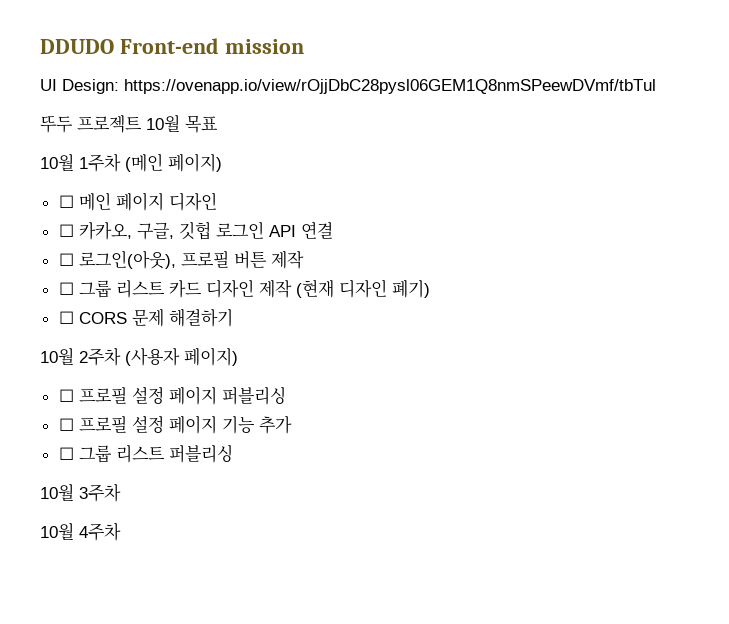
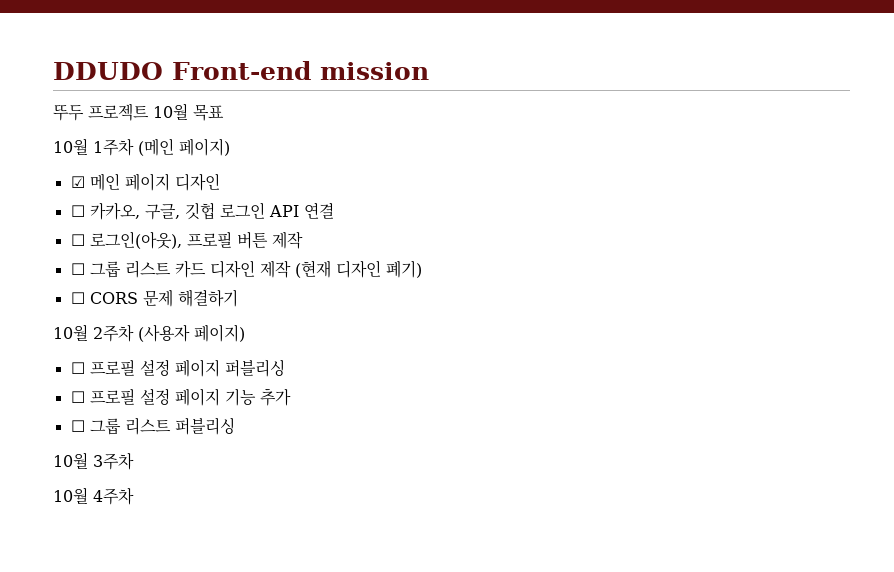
[40,79,656,94] // UI Design: https://ovenapp.io/view/rOjjDbC28pysl06GEM1Q8nmSPeewDVmf/tbTul -> (429, 71) none
[58,195,74,208] ☐ -> [70,176,85,188] ☑

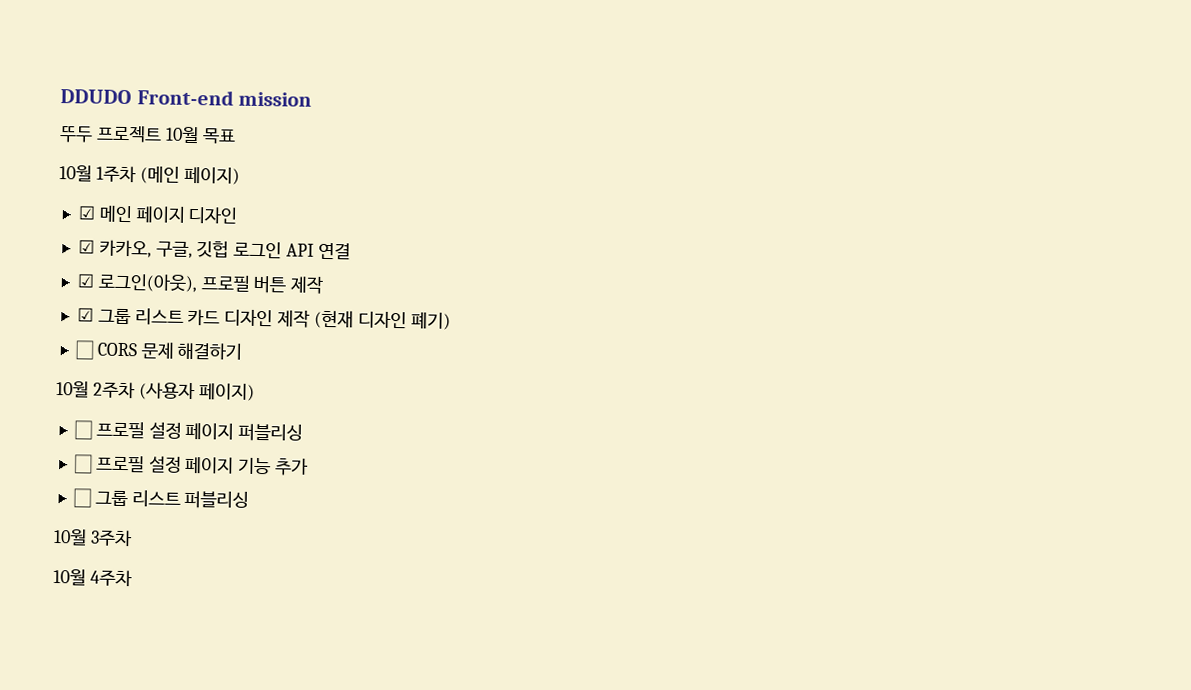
[70,205,85,217] ☐ -> [77,239,95,254] ☑
[70,234,85,246] ☐ -> [76,273,95,288] ☑
[70,263,85,275] ☐ -> [76,307,94,322] ☑

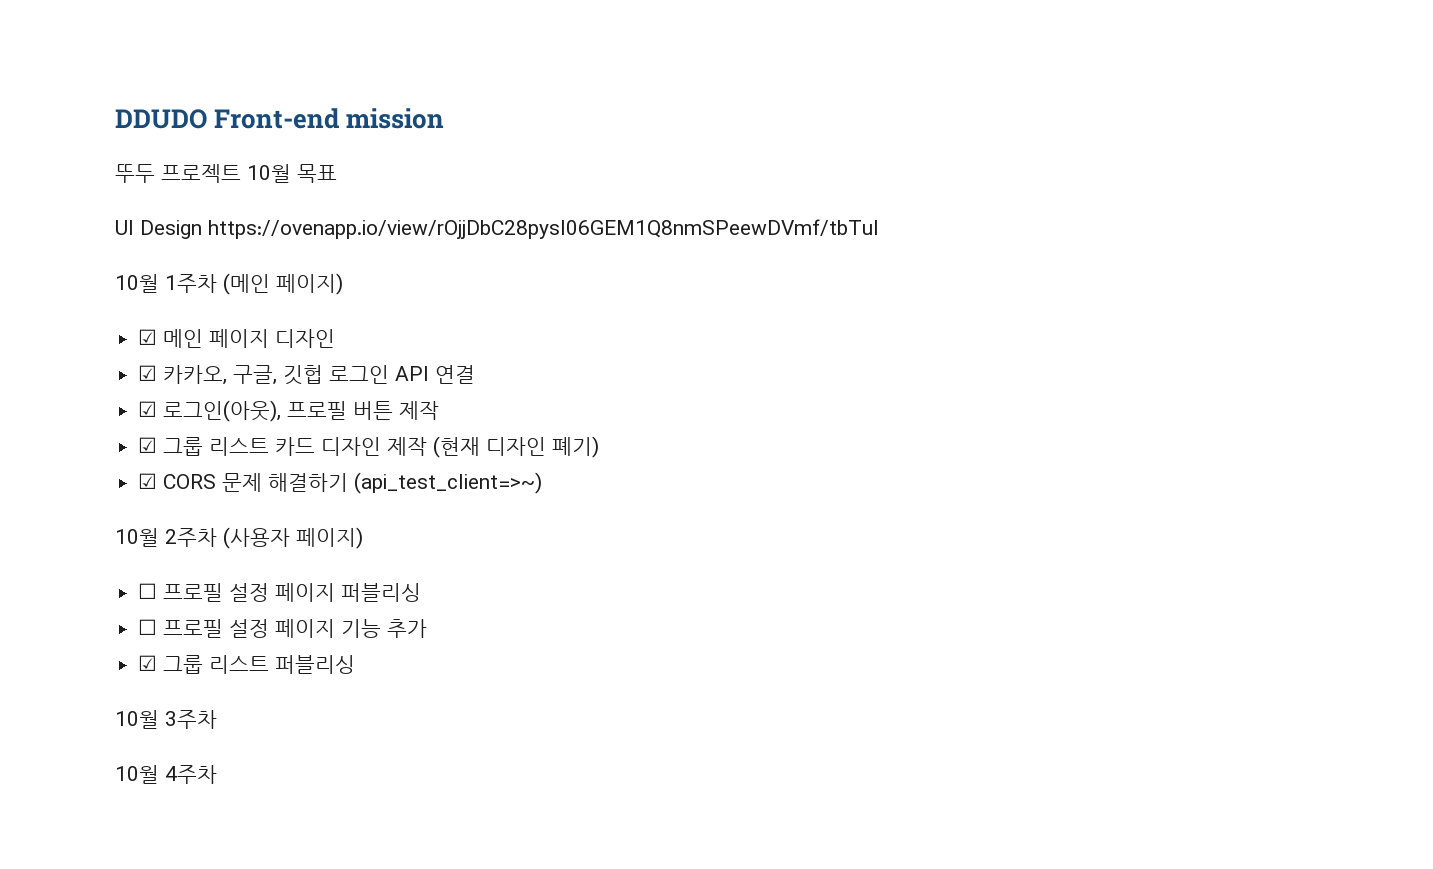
(236, 136) none -> [115,219,879,239] // UI Design https://ovenapp.io/view/rOjjDbC28pysl06GEM1Q8nmSPeewDVmf/tbTul
[74,340,95,360] ☐ -> [138,473,158,489] ☑
(243, 351) none -> [354,472,543,494] (api_test_client=>~)
[72,488,92,508] ☐ -> [138,655,158,671] ☑

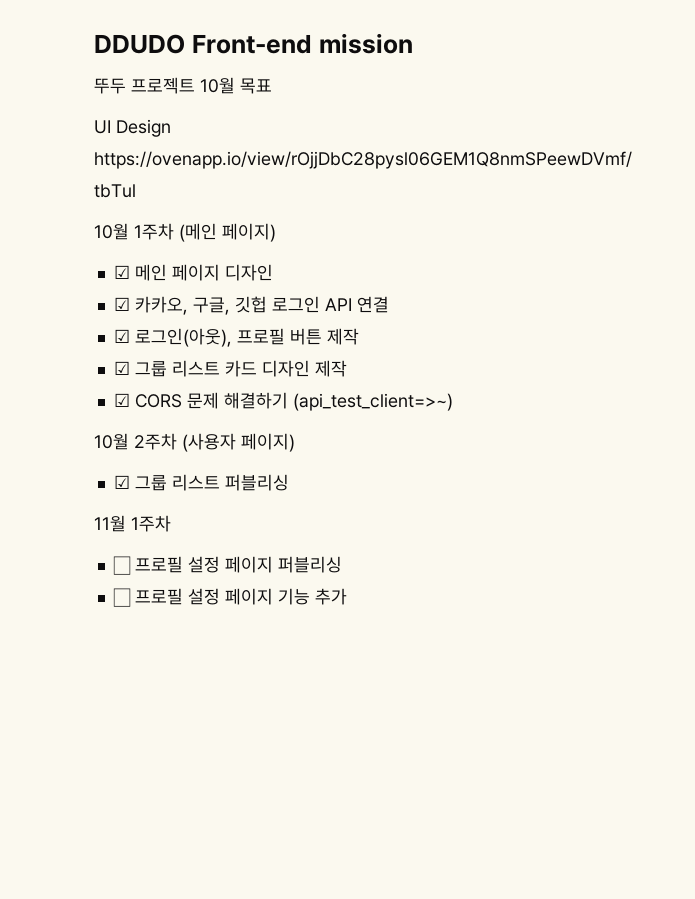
[433,436,600,458] (현재 디자인 폐기) -> (347, 368) none
(363, 538) none -> [113,474,289,491] [94,515,171,532] // ☑ 그룹 리스트 퍼블리싱 // 11월 1주차
[138,655,356,674] [115,710,217,729] [115,765,217,784] // ☑ 그룹 리스트 퍼블리싱 // 10월 3주차 // 10월 4주차 -> (347, 596) none

